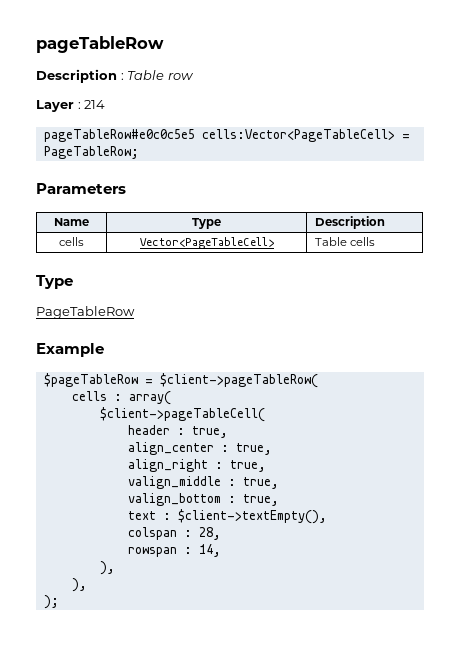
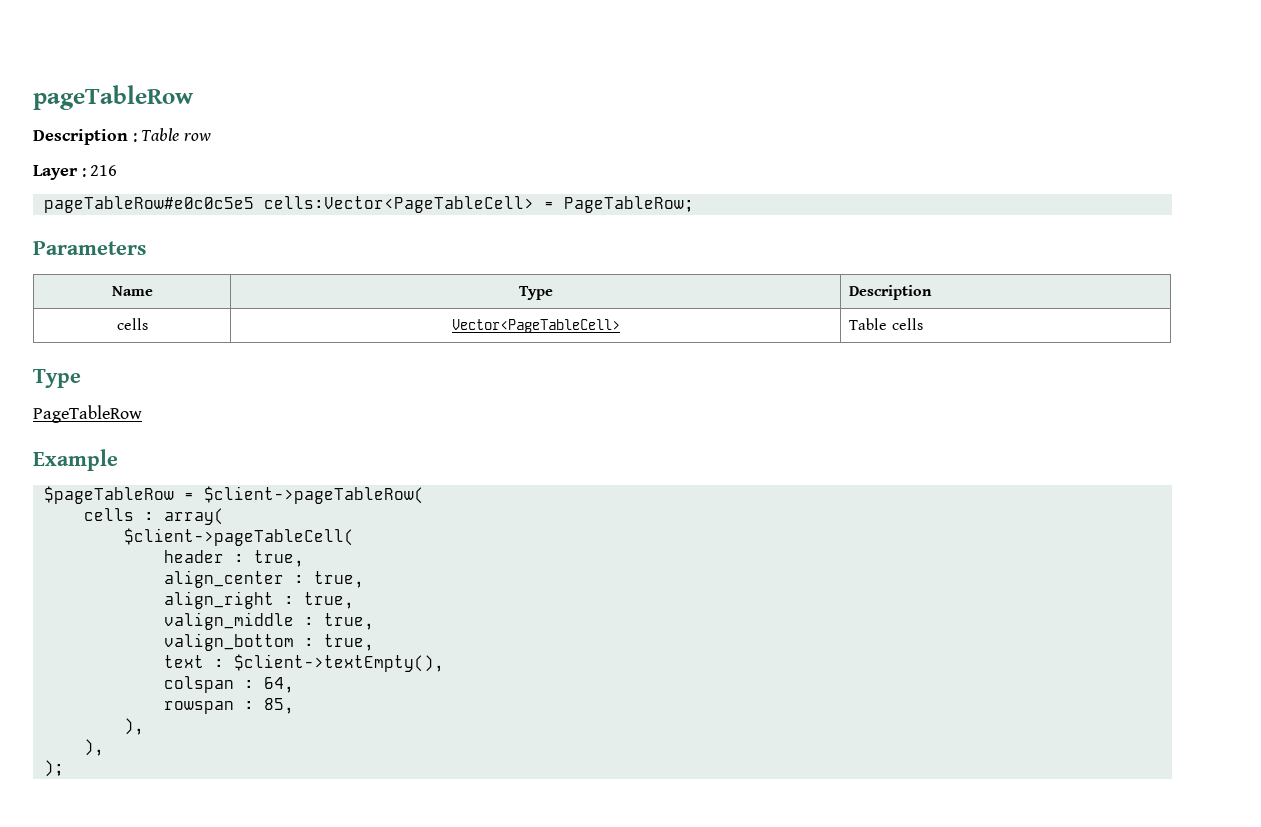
[84,100,106,109] 214 -> [90,165,118,176] 216
[198,527,221,540] 28, -> [263,677,294,693] 64,
[198,544,221,557] 14, -> [263,698,294,714] 85,

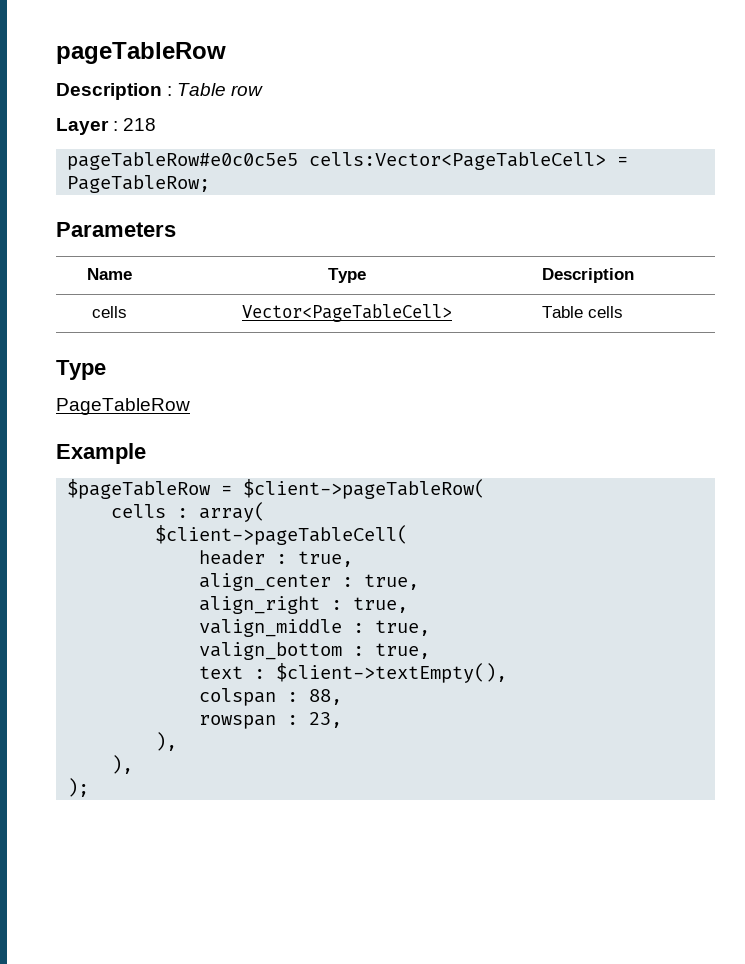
[90,165,118,176] 216 -> [123,118,157,131] 218
[263,677,294,693] 64, -> [309,689,343,705] 88,
[263,698,294,714] 85, -> [309,712,343,728] 23,

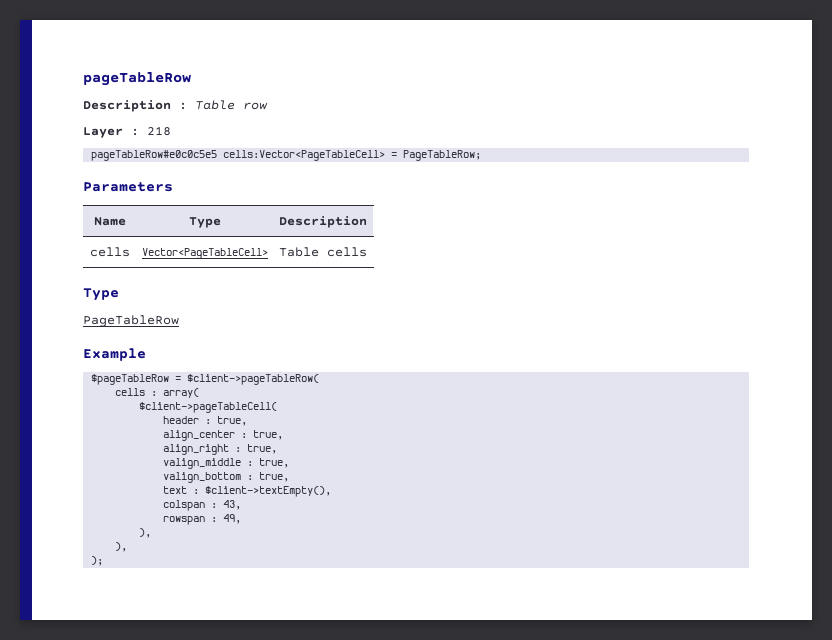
[309,689,343,705] 88, -> [223,500,242,510] 43,
[309,712,343,728] 23, -> [223,514,242,524] 49,

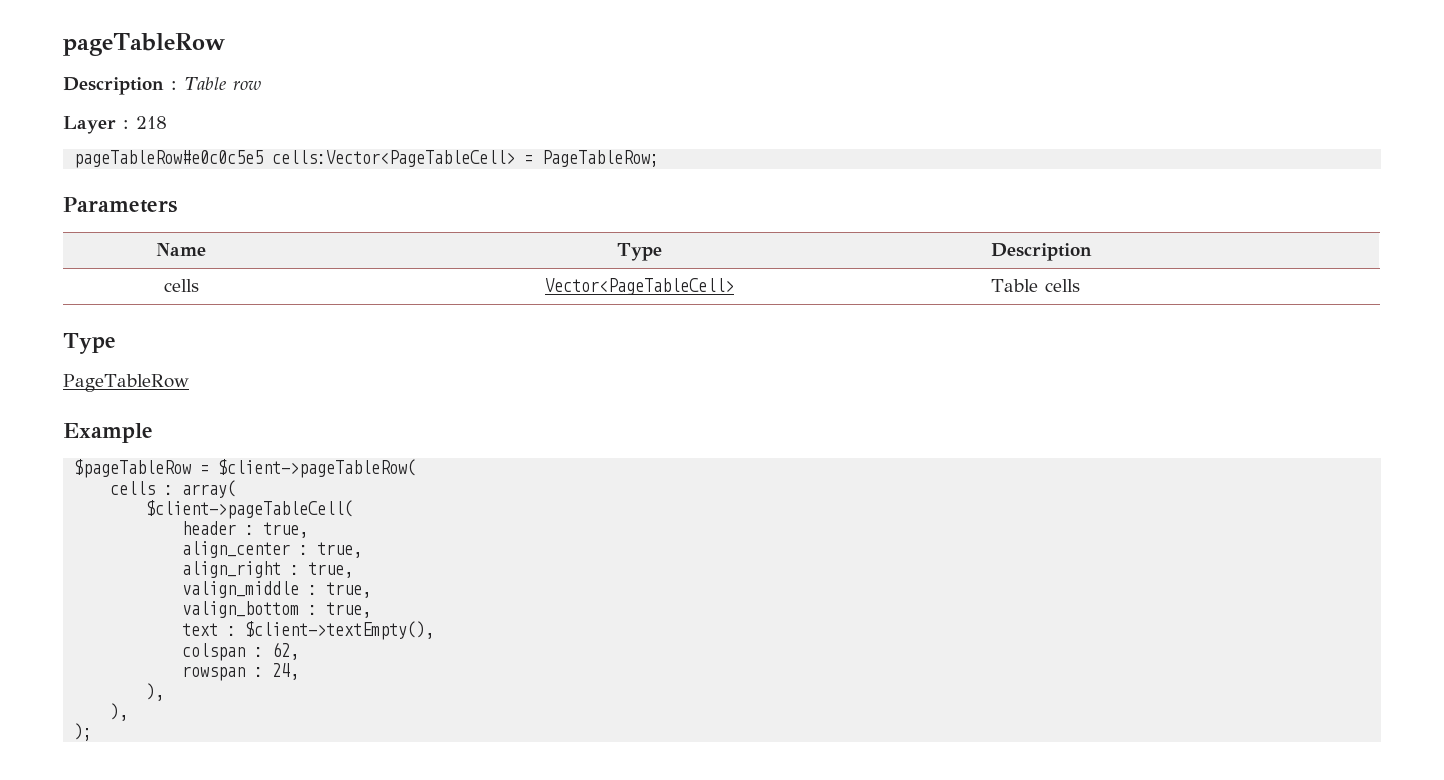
[223,500,242,510] 43, -> [272,642,300,660] 62,
[223,514,242,524] 49, -> [272,663,300,680] 24,

